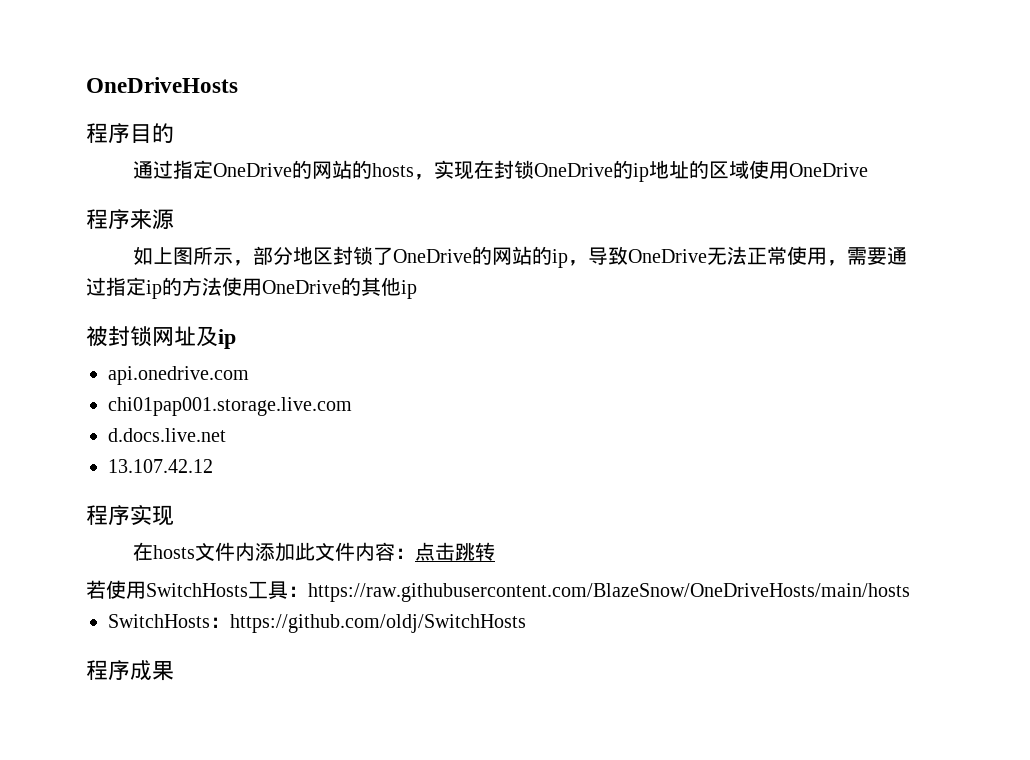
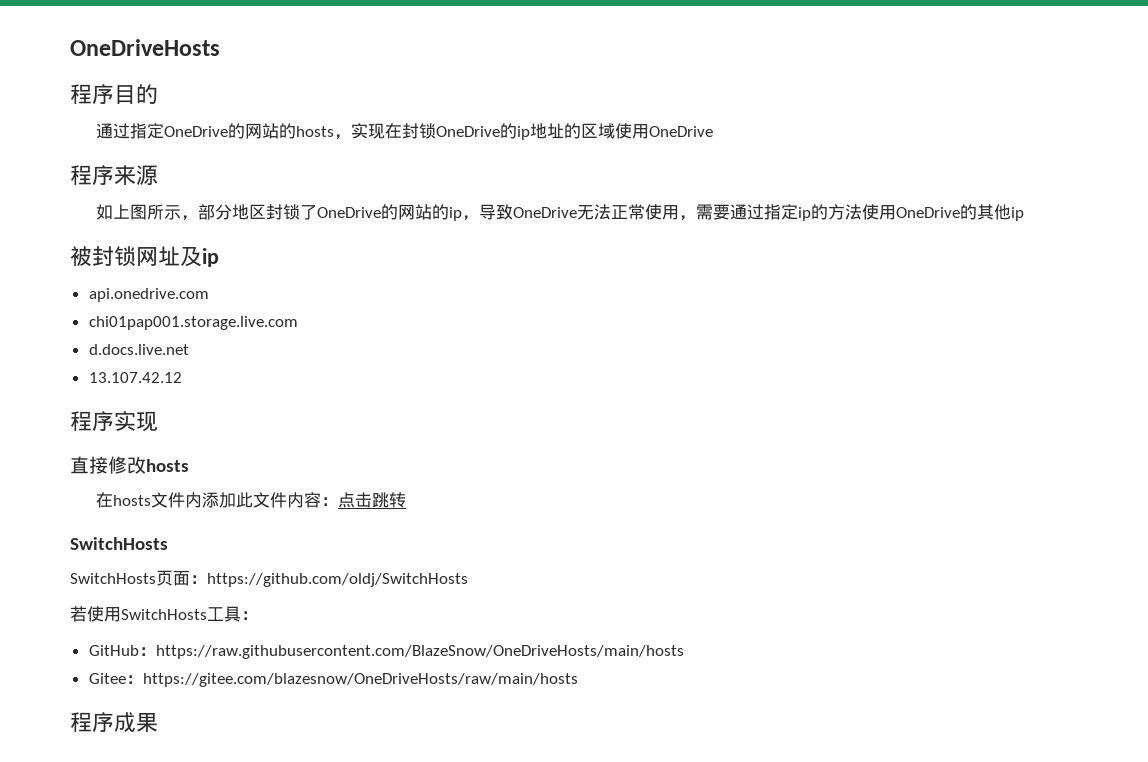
(174, 515) none -> [70,456,189,474] // 直接修改hosts
(495, 551) none -> [70,537,168,550] [70,570,468,587] // SwitchHosts // SwitchHosts页面：https://github.com/oldj/SwitchHosts
(308, 591) none -> [88,645,156,656] // GitHub：
[108,614,526,633] SwitchHosts：https://github.com/oldj/SwitchHosts -> [88,673,578,687] Gitee：https://gitee.com/blazesnow/OneDriveHosts/raw/main/hosts

